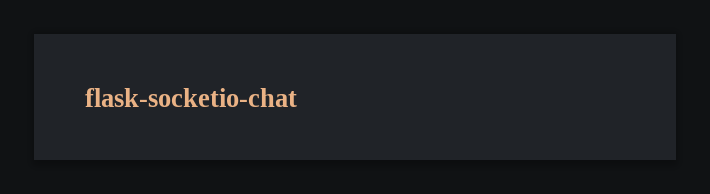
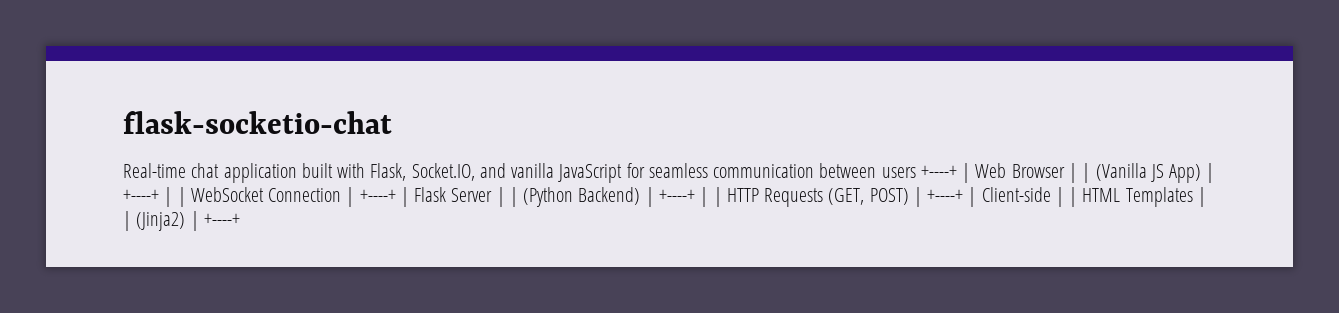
(297, 97) none -> [123,163,1215,183] [123,187,1206,207] [123,211,240,231] // Real-time chat application built with Flask, Socket.IO, and vanilla JavaScript for seamless communication between users +----+ | Web Browser | | (Vanilla JS App) | +----+ | | WebSocket Connection | +----+ | Flask Server | | (Python Backend) | +----+ | | HTTP Requests (GET, POST) | +----+ | Client-side | | HTML Templates | | (Jinja2) | +----+

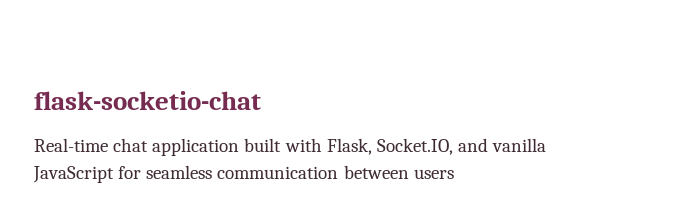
[920,163,1215,183] [123,187,1206,207] [123,211,240,231] +----+ | Web Browser | | (Vanilla JS App) | +----+ | | WebSocket Connection | +----+ | Flask Server | | (Python Backend) | +----+ | | HTTP Requests (GET, POST) | +----+ | Client-side | | HTML Templates | | (Jinja2) | +----+ -> (454, 174) none

